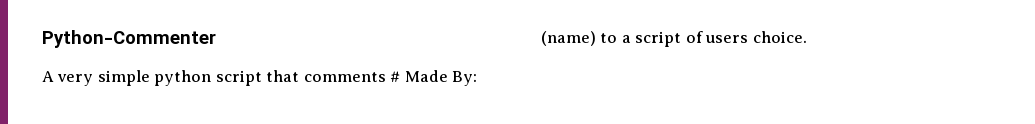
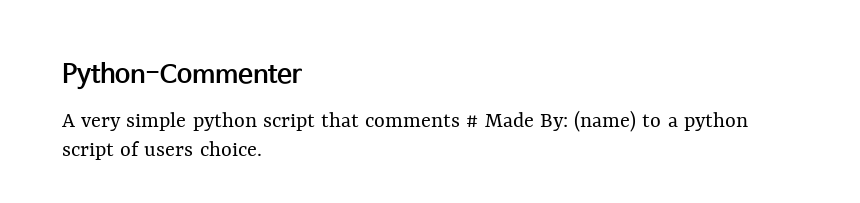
(631, 39) none -> [683,112,748,131] python

